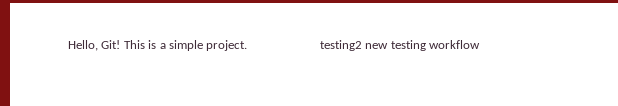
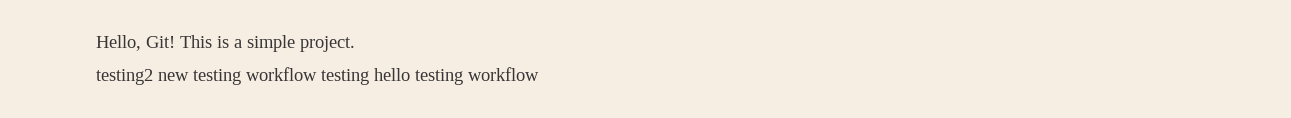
(481, 44) none -> [321,67,539,85] testing hello testing workflow

